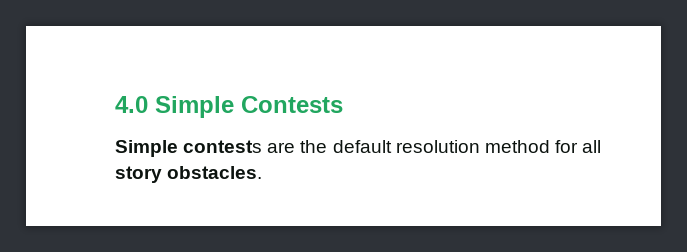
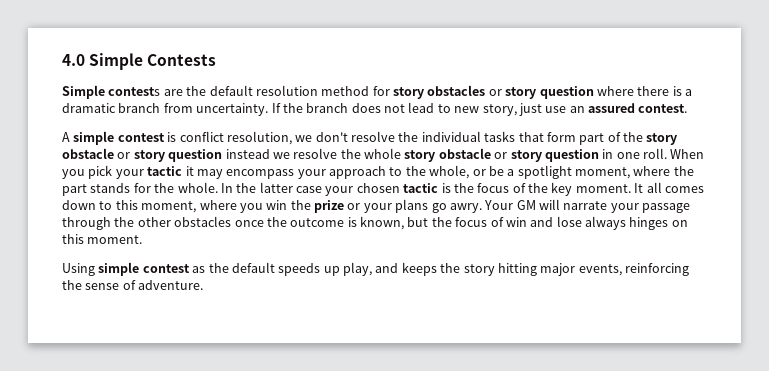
[582,140,602,153] [115,166,263,183] all story obstacles. -> [393,85,692,99] [62,102,688,116] [62,131,678,145] [62,148,705,162] [62,165,694,179] [62,182,704,196] [62,199,691,213] [62,216,688,230] [62,234,143,244] [62,262,689,276] [62,280,204,290] story obstacles or story question where there is a dramatic branch from uncertainty. If the branch does not lead to new story, just use an assured contest. // A simple contest is conflict resolution, we don't resolve the individual tasks that form part of the story obstacle or story question instead we resolve the whole story obstacle or story question in one roll. When you pick your tactic it may encompass your approach to the whole, or be a spotlight moment, where the part stands for the whole. In the latter case your chosen tactic is the focus of the key moment. It all comes down to this moment, where you win the prize or your plans go awry. Your GM will narrate your passage through the other obstacles once the outcome is known, but the focus of win and lose always hinges on this moment. // Using simple contest as the default speeds up play, and keeps the story hitting major events, reinforcing the sense of adventure.

